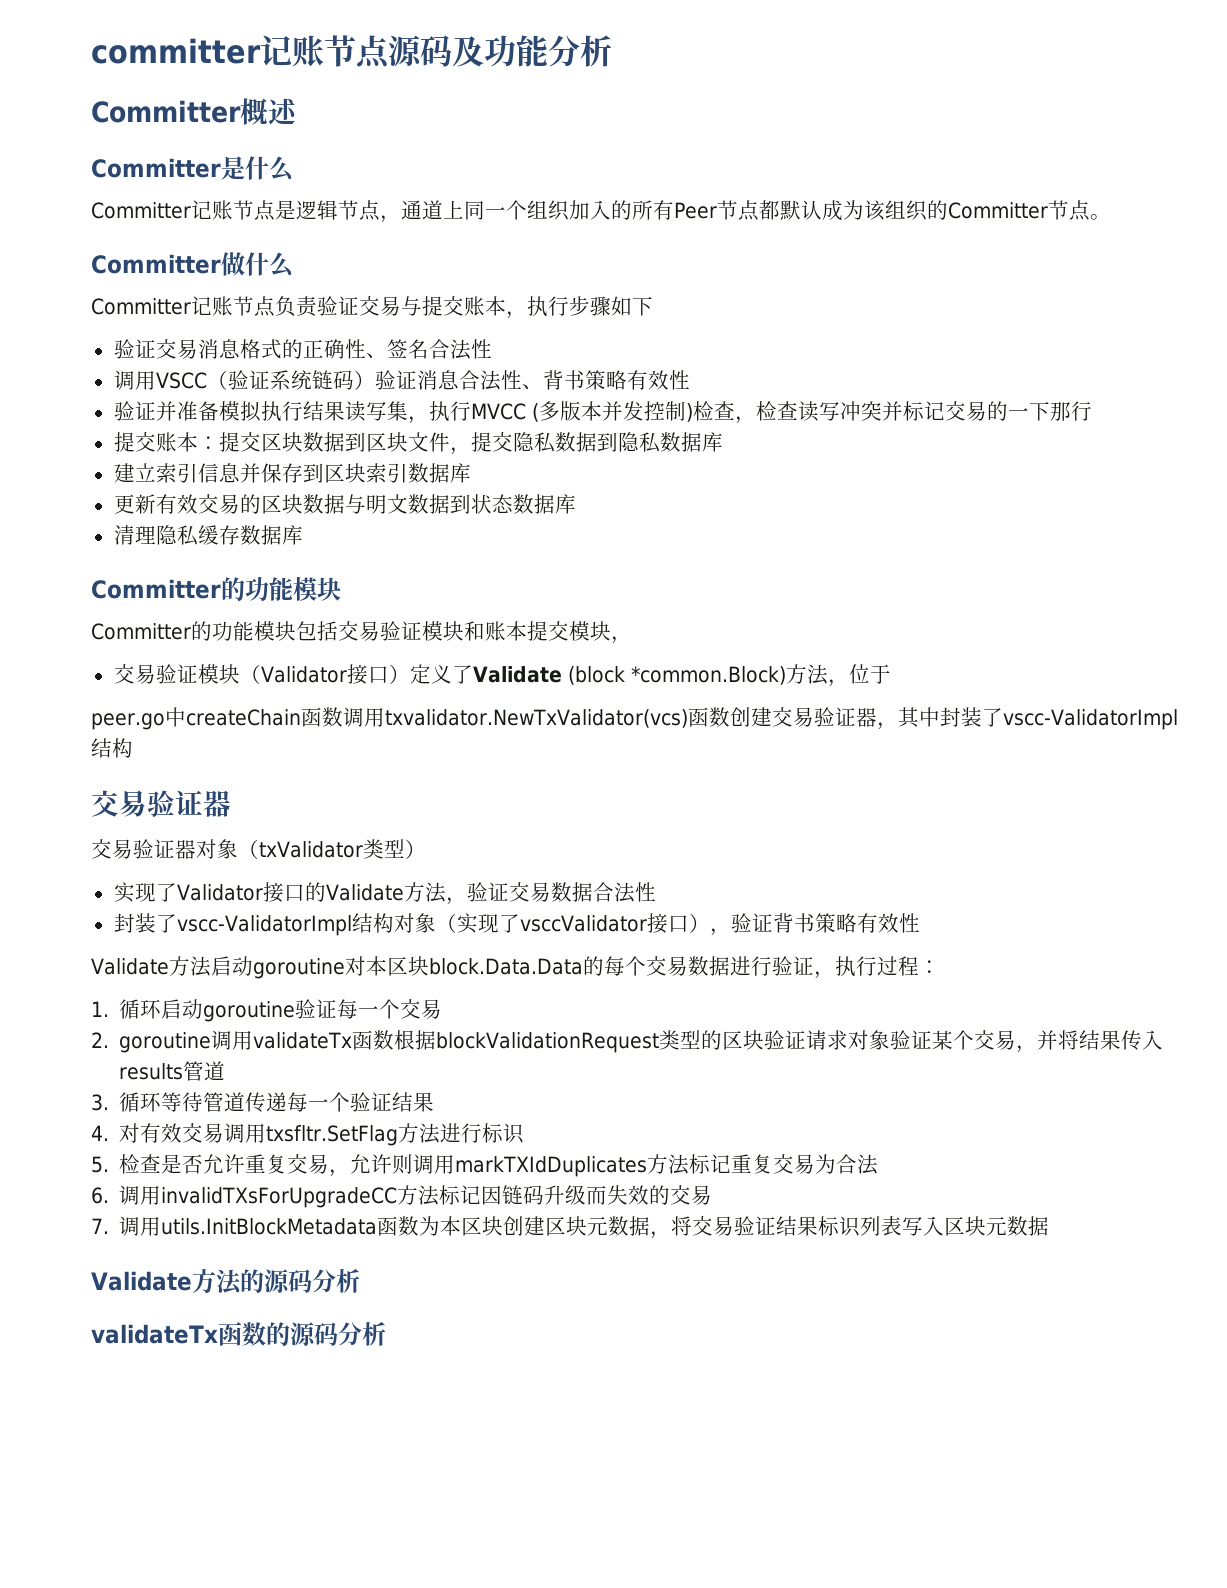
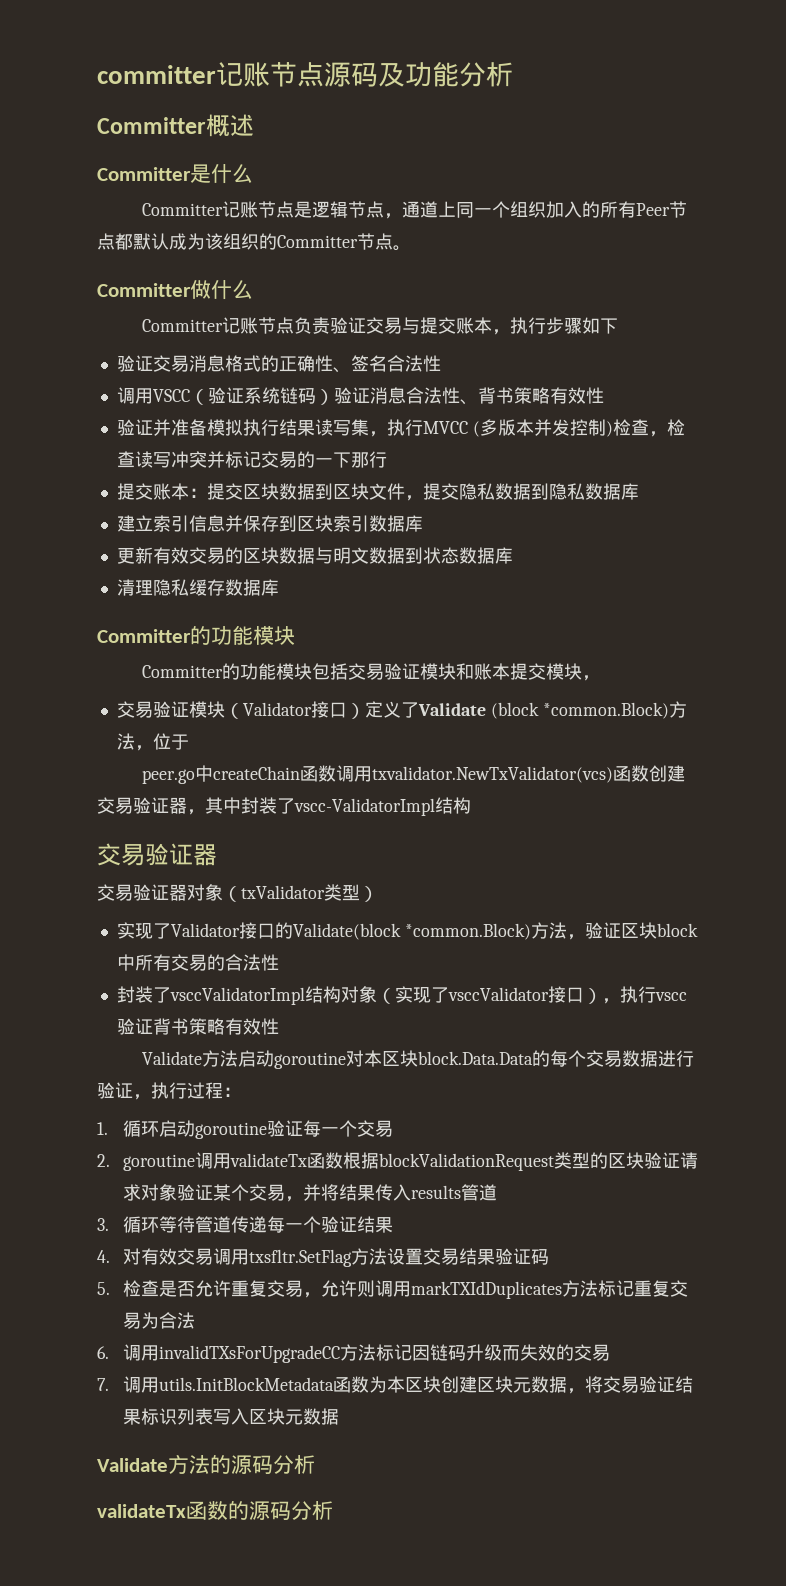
[325,884,404,901] Validate -> [292,923,531,940] Validate(block *common.Block)
[508,882,593,902] 交易数据 -> [620,922,698,939] [116,954,225,971] 区块block中所有交易的
[176,915,352,936] vscc-ValidatorImpl -> [169,987,305,1005] vsccValidatorImpl
(731, 932) none -> [619,986,687,1003] 执行vscc
[440,1123,525,1144] 进行标识 -> [387,1248,550,1265] 设置交易结果验证码

